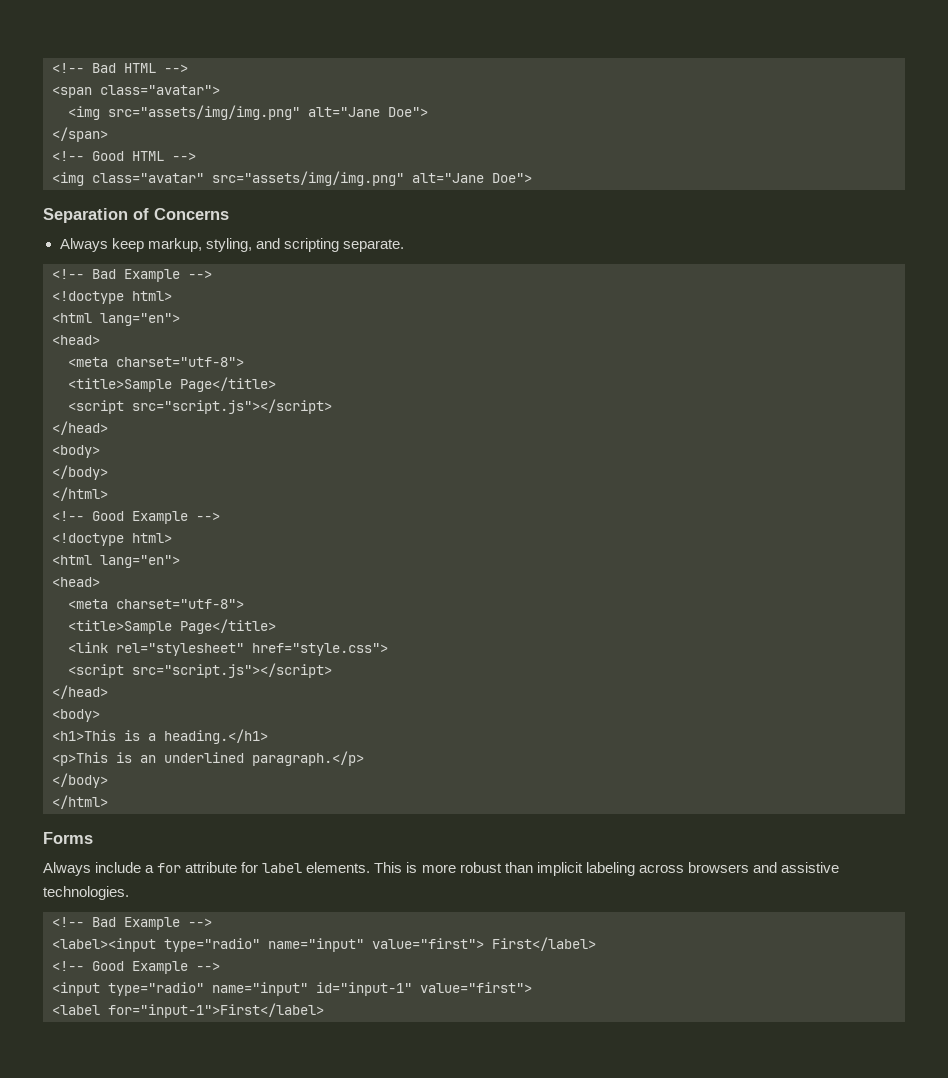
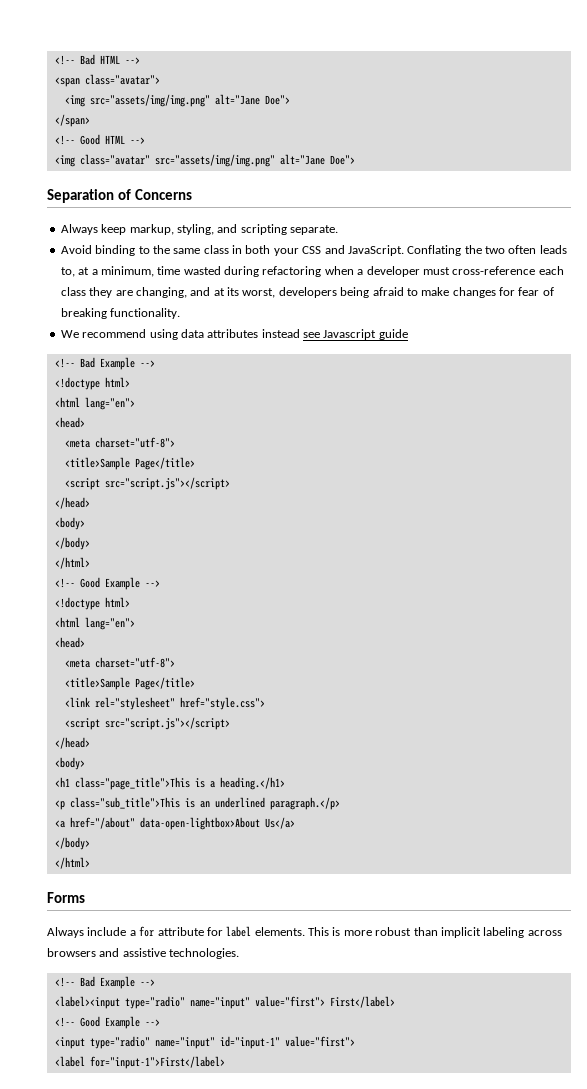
(404, 245) none -> [60,245,567,256] [60,266,564,277] [60,287,554,298] [60,308,181,319] [60,329,408,340] // Avoid binding to the same class in both your CSS and JavaScript. Conflating the two often leads to, at a minimum, time wasted during refactoring when a developer must cross-reference each class they are changing, and at its worst, developers being afraid to make changes for fear of breaking functionality. // We recommend using data attributes instead see Javascript guide
[52,730,116,741] <h1>This -> [54,777,190,790] <h1 class="page_title">This
[52,752,108,766] <p>This -> [54,797,180,810] <p class="sub_title">This
(364, 758) none -> [54,817,295,830] // <a href="/about" data-open-lightbox>About Us</a>

